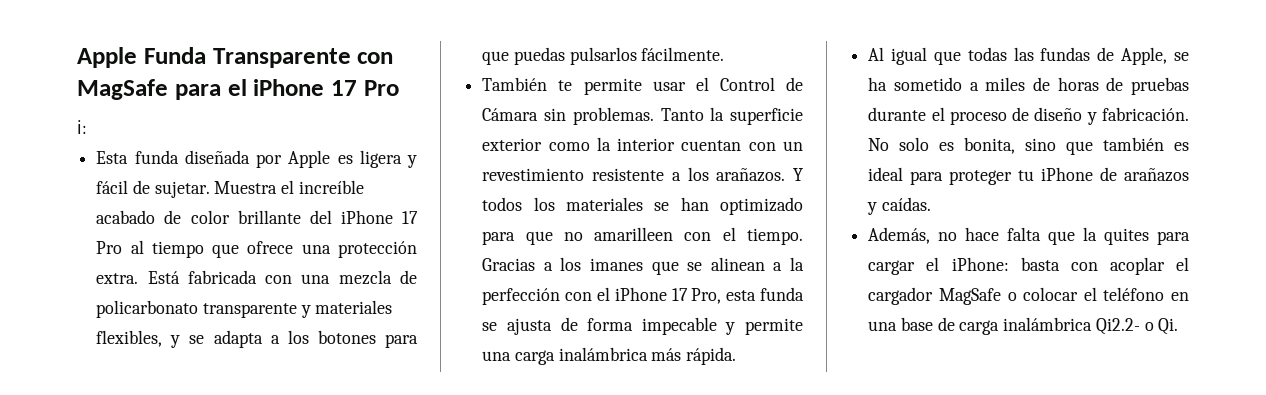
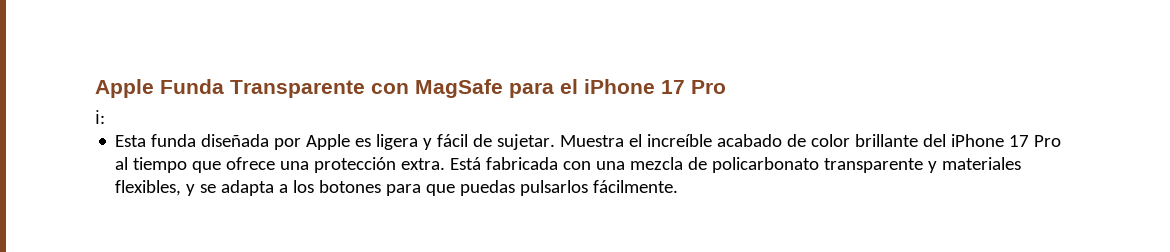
[482,77,803,95] [482,107,803,125] [482,137,803,151] [482,167,803,182] [482,197,803,215] [482,227,803,245] [482,257,804,275] [482,287,804,305] [482,317,803,335] [482,347,737,365] [868,47,1189,65] [868,77,1189,95] [868,107,1189,125] [868,137,1189,155] [868,167,1189,185] [867,197,931,215] [868,227,1190,245] [868,257,1189,275] [868,287,1189,305] [868,317,1179,335] // También te permite usar el Control de Cámara sin problemas. Tanto la superficie exterior como la interior cuentan con un revestimiento resistente a los arañazos. Y todos los materiales se han optimizado para que no amarilleen con el tiempo. Gracias a los imanes que se alinean a la perfección con el iPhone 17 Pro, esta funda se ajusta de forma impecable y permite una carga inalámbrica más rápida. // Al igual que todas las fundas de Apple, se ha sometido a miles de horas de pruebas durante el proceso de diseño y fabricación. No solo es bonita, sino que también es ideal para proteger tu iPhone de arañazos y caídas. // Además, no hace falta que la quites para cargar el iPhone: basta con acoplar el cargador MagSafe o colocar el teléfono en una base de carga inalámbrica Qi2.2- o Qi. -> (679, 186) none

